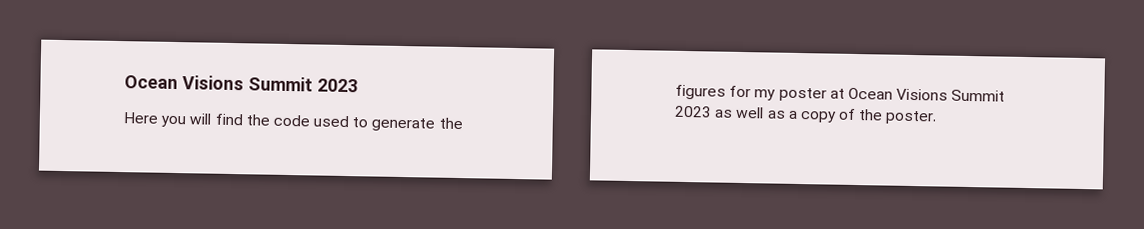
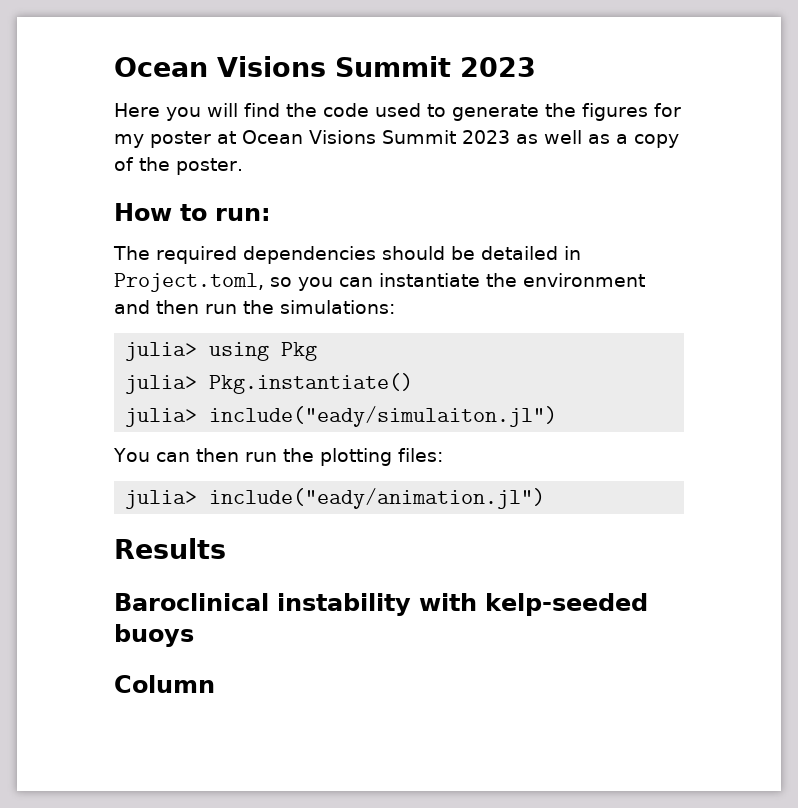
(938, 117) none -> [114,203,271,221] [113,246,581,264] [114,273,645,292] [114,300,395,314] [125,342,318,361] [125,373,414,394] [125,406,558,427] [113,448,443,466] [125,488,546,509] [114,538,226,559] [114,593,648,616] [114,624,194,647] [114,675,215,693] // How to run: // The required dependencies should be detailed in Project.toml, so you can instantiate the environment and then run the simulations: // julia> using Pkg // julia> Pkg.instantiate() // julia> include("eady/simulaiton.jl") // You can then run the plotting files: // julia> include("eady/animation.jl") // Results // Baroclinical instability with kelp-seeded buoys // Column

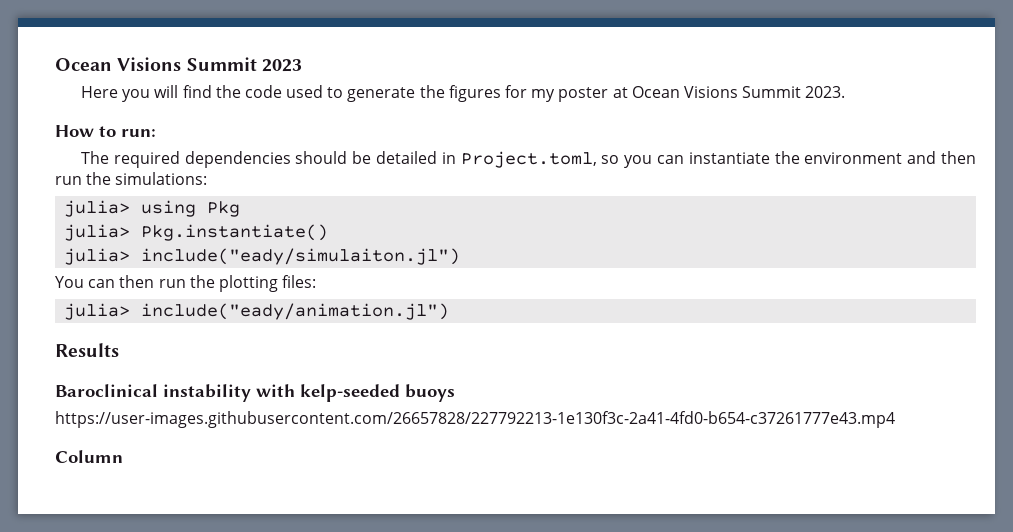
[462,130,679,148] [114,157,243,175] 2023 as well as a copy of the poster. -> [805,86,846,98] 2023.
(194, 635) none -> [55,411,895,428] // https://user-images.githubusercontent.com/26657828/227792213-1e130f3c-2a41-4fd0-b654-c37261777e43.mp4

